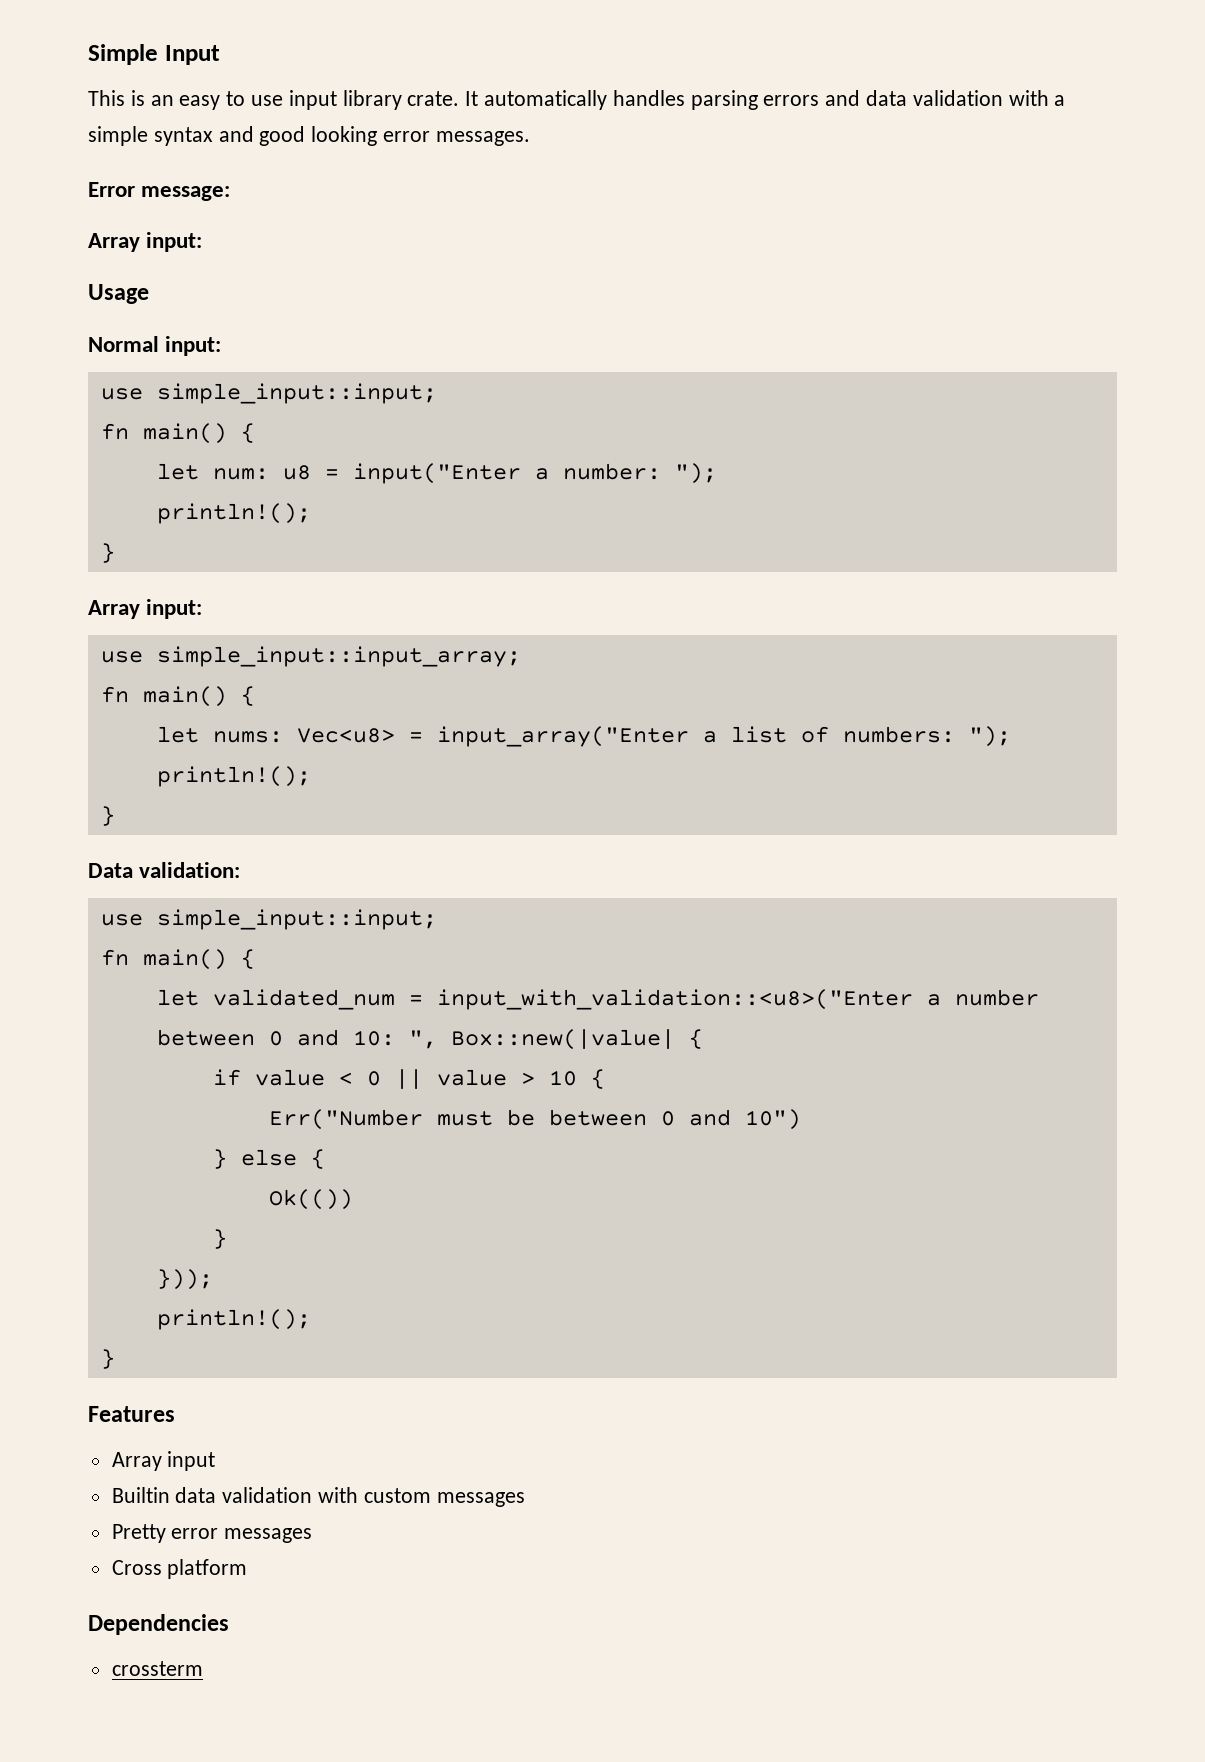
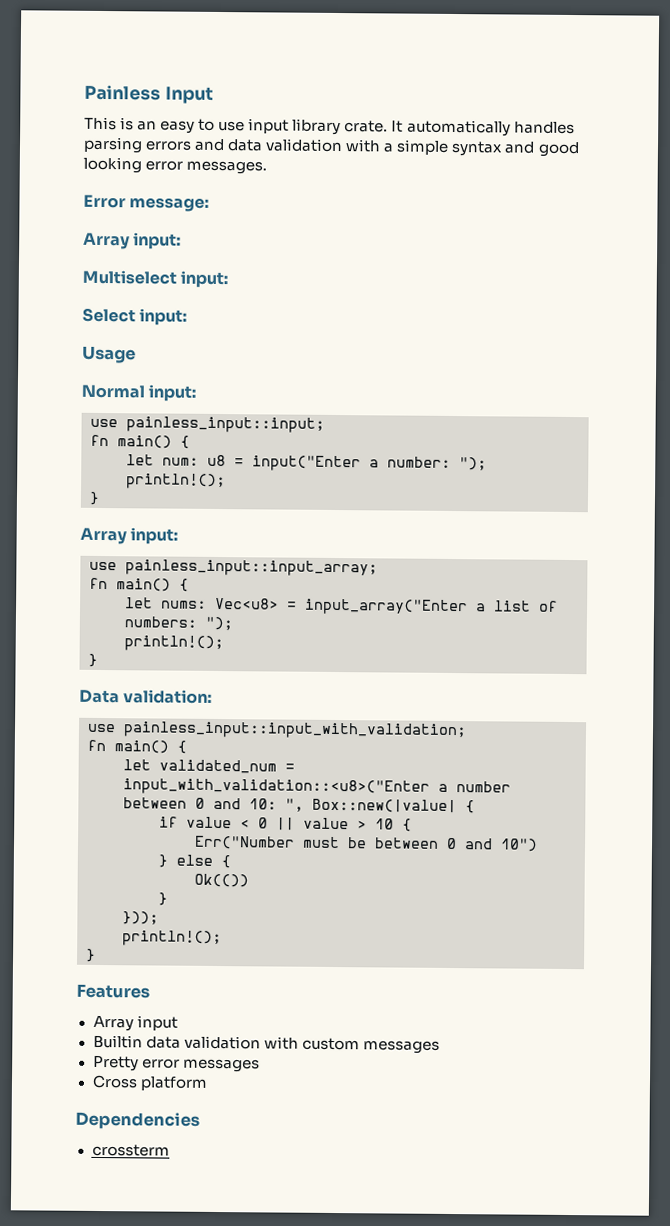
[88,44,158,65] Simple -> [84,84,161,101] Painless
(203, 242) none -> [82,269,229,289] [82,307,188,326] // Multiselect input: // Select input:
[156,383,437,404] simple_input::input; -> [126,416,325,433] painless_input::input;
[156,646,521,667] simple_input::input_array; -> [125,559,378,577] painless_input::input_array;
[156,909,437,930] simple_input::input; -> [123,721,467,740] painless_input::input_with_validation;

